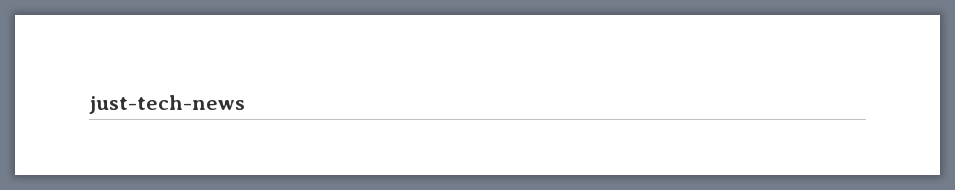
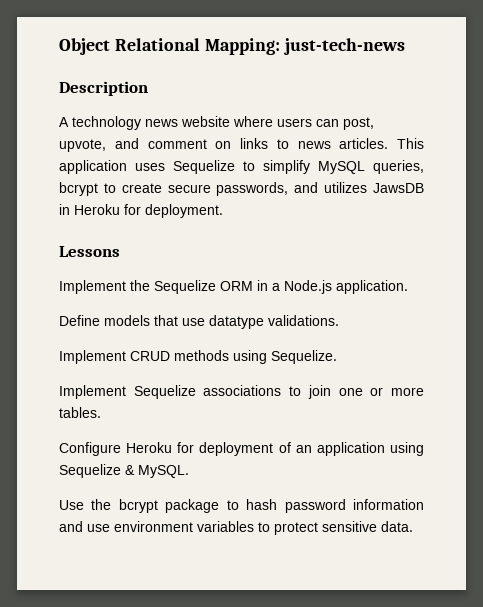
[89,95,245,114] just-tech-news -> [59,38,405,55] [59,81,148,96] [59,116,374,130] [59,138,424,152] [59,160,424,174] [59,182,424,196] [59,204,223,218] [59,246,120,257] [59,280,408,294] [59,315,339,329] [59,350,337,364] [59,385,425,399] [59,407,101,418] [59,442,424,456] [59,464,189,478] [59,499,424,513] [59,521,413,535] Object Relational Mapping: just-tech-news // Description // A technology news website where users can post, upvote, and comment on links to news articles. This application uses Sequelize to simplify MySQL queries, bcrypt to create secure passwords, and utilizes JawsDB in Heroku for deployment. // Lessons // Implement the Sequelize ORM in a Node.js application. // Define models that use datatype validations. // Implement CRUD methods using Sequelize. // Implement Sequelize associations to join one or more tables. // Configure Heroku for deployment of an application using Sequelize & MySQL. // Use the bcrypt package to hash password information and use environment variables to protect sensitive data.

